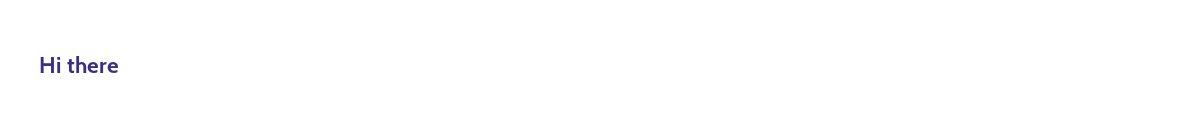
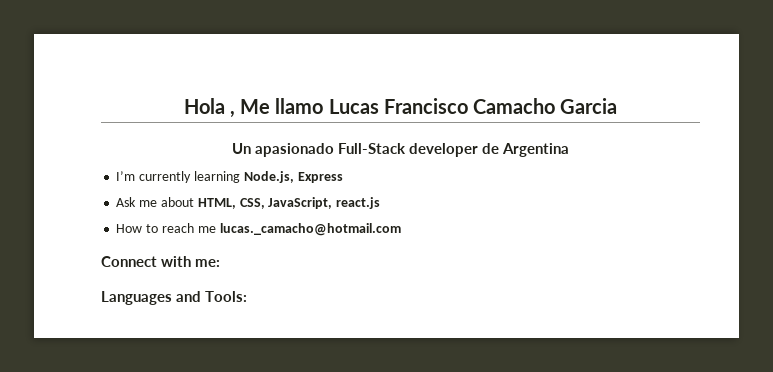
[39,56,120,73] Hi there -> [183,98,618,118] [232,143,569,157] [116,171,343,183] [116,197,381,209] [116,223,401,236] [101,256,220,267] [101,291,247,305] Hola , Me llamo Lucas Francisco Camacho Garcia // Un apasionado Full-Stack developer de Argentina // I’m currently learning Node.js, Express // Ask me about HTML, CSS, JavaScript, react.js // How to reach me lucas._camacho@hotmail.com // Connect with me: // Languages and Tools:

